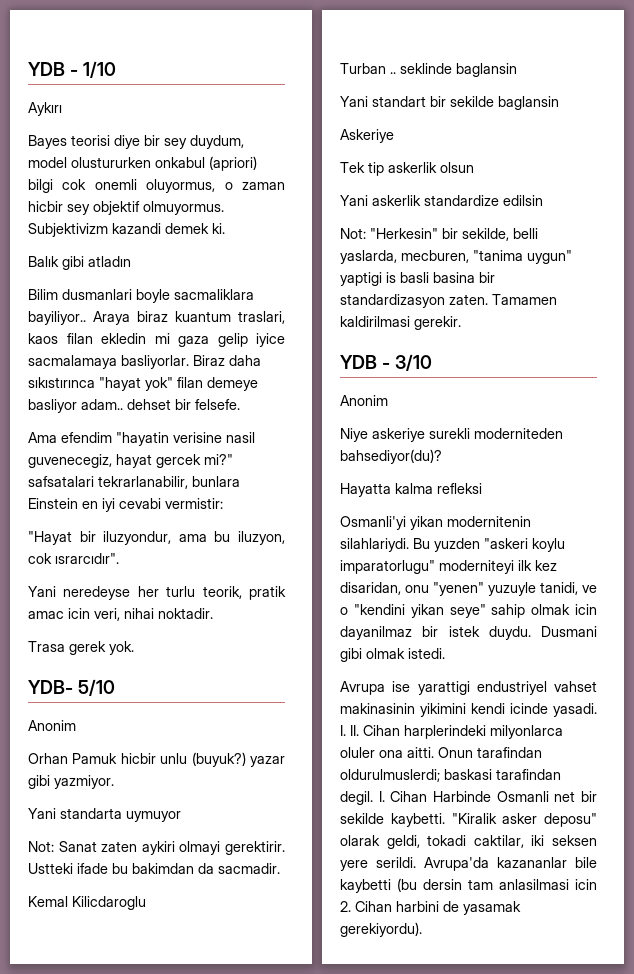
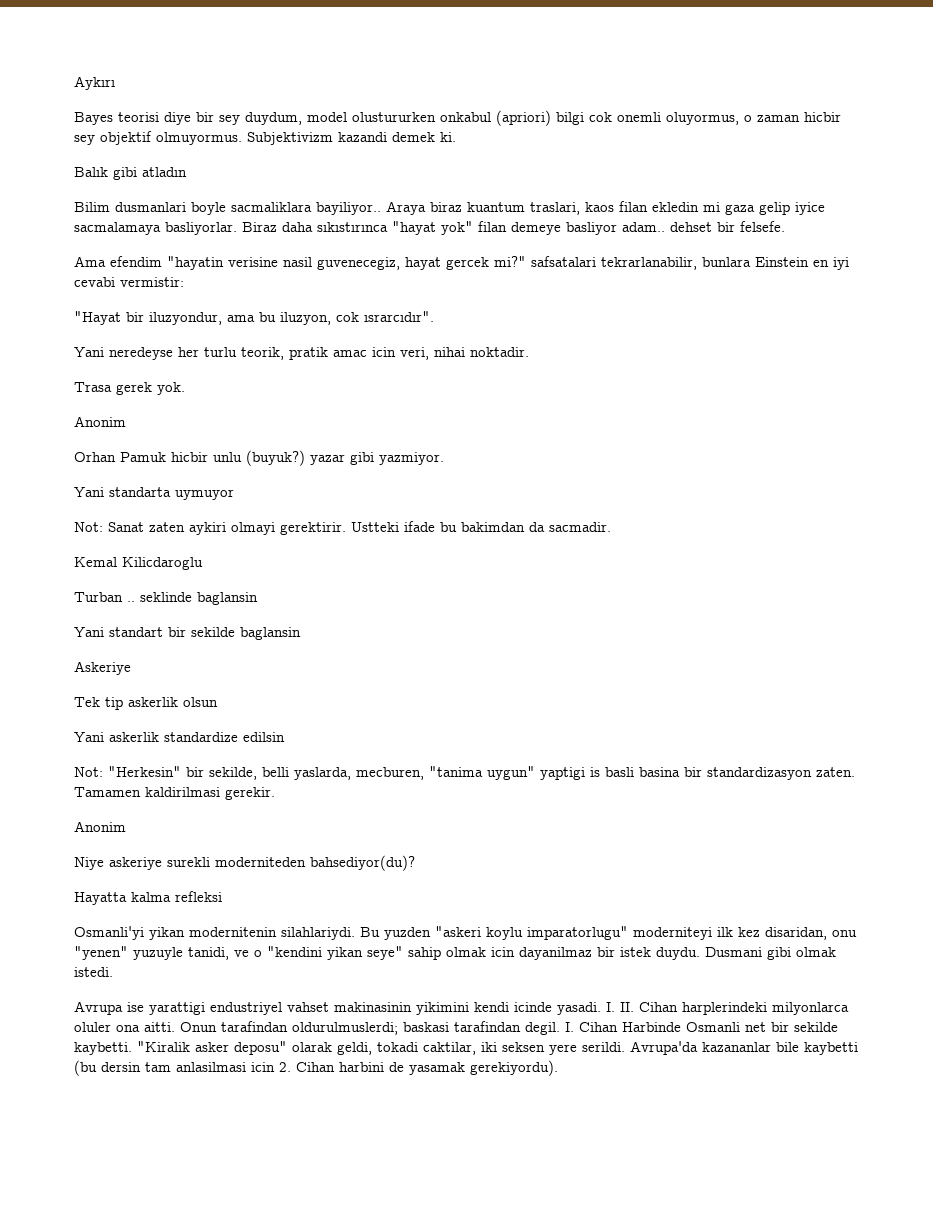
[28,61,116,78] YDB - 1/10 // -> (74, 83) none
[28,679,115,696] // YDB- 5/10 -> (185, 388) none
[340,354,432,371] // YDB - 3/10 -> (275, 793) none

